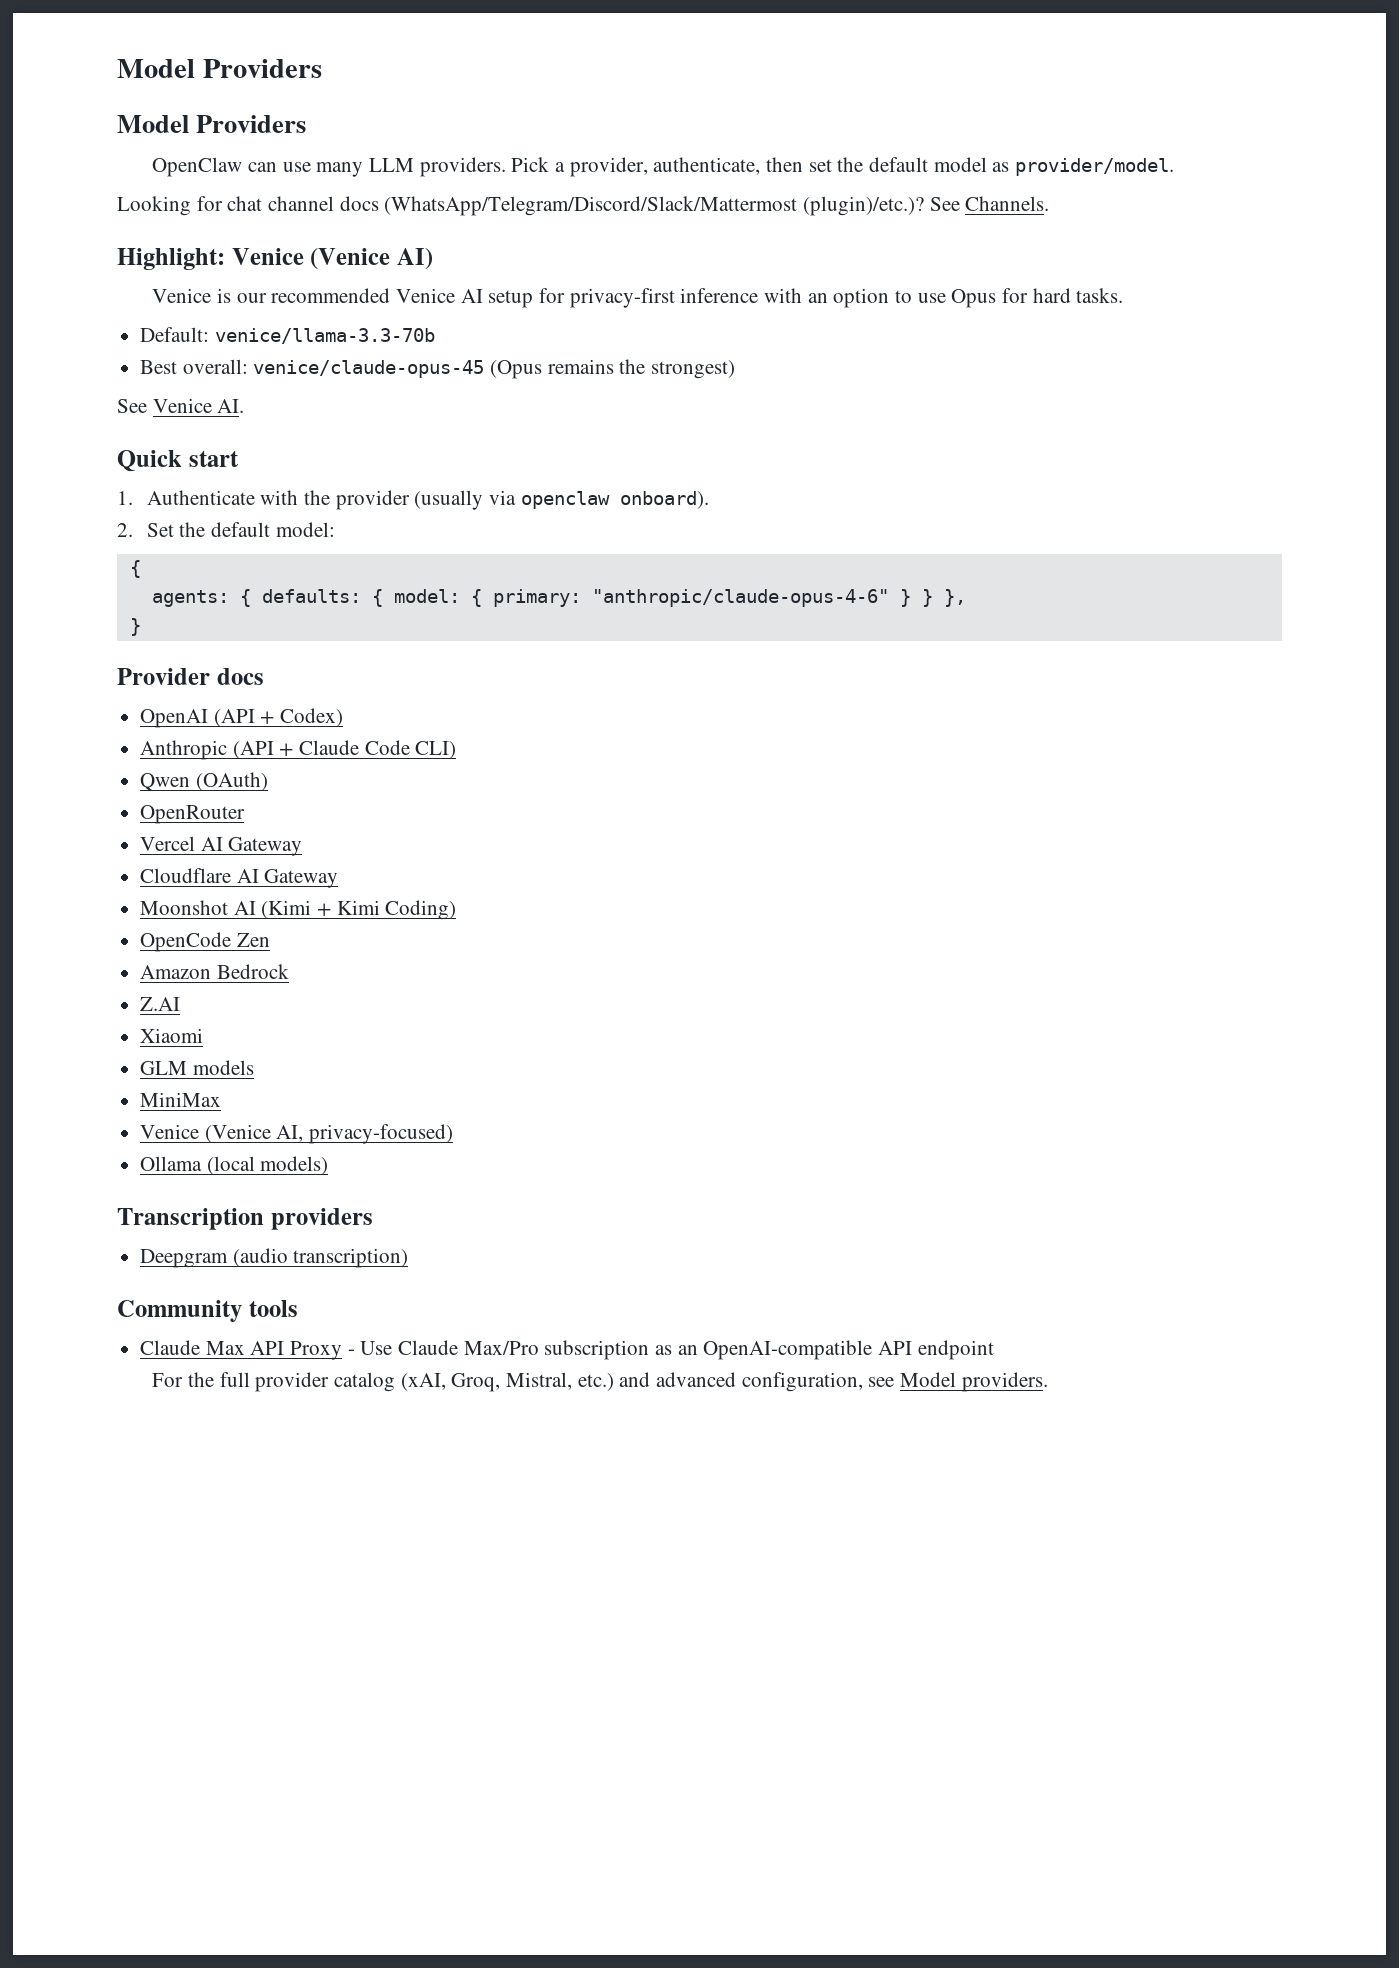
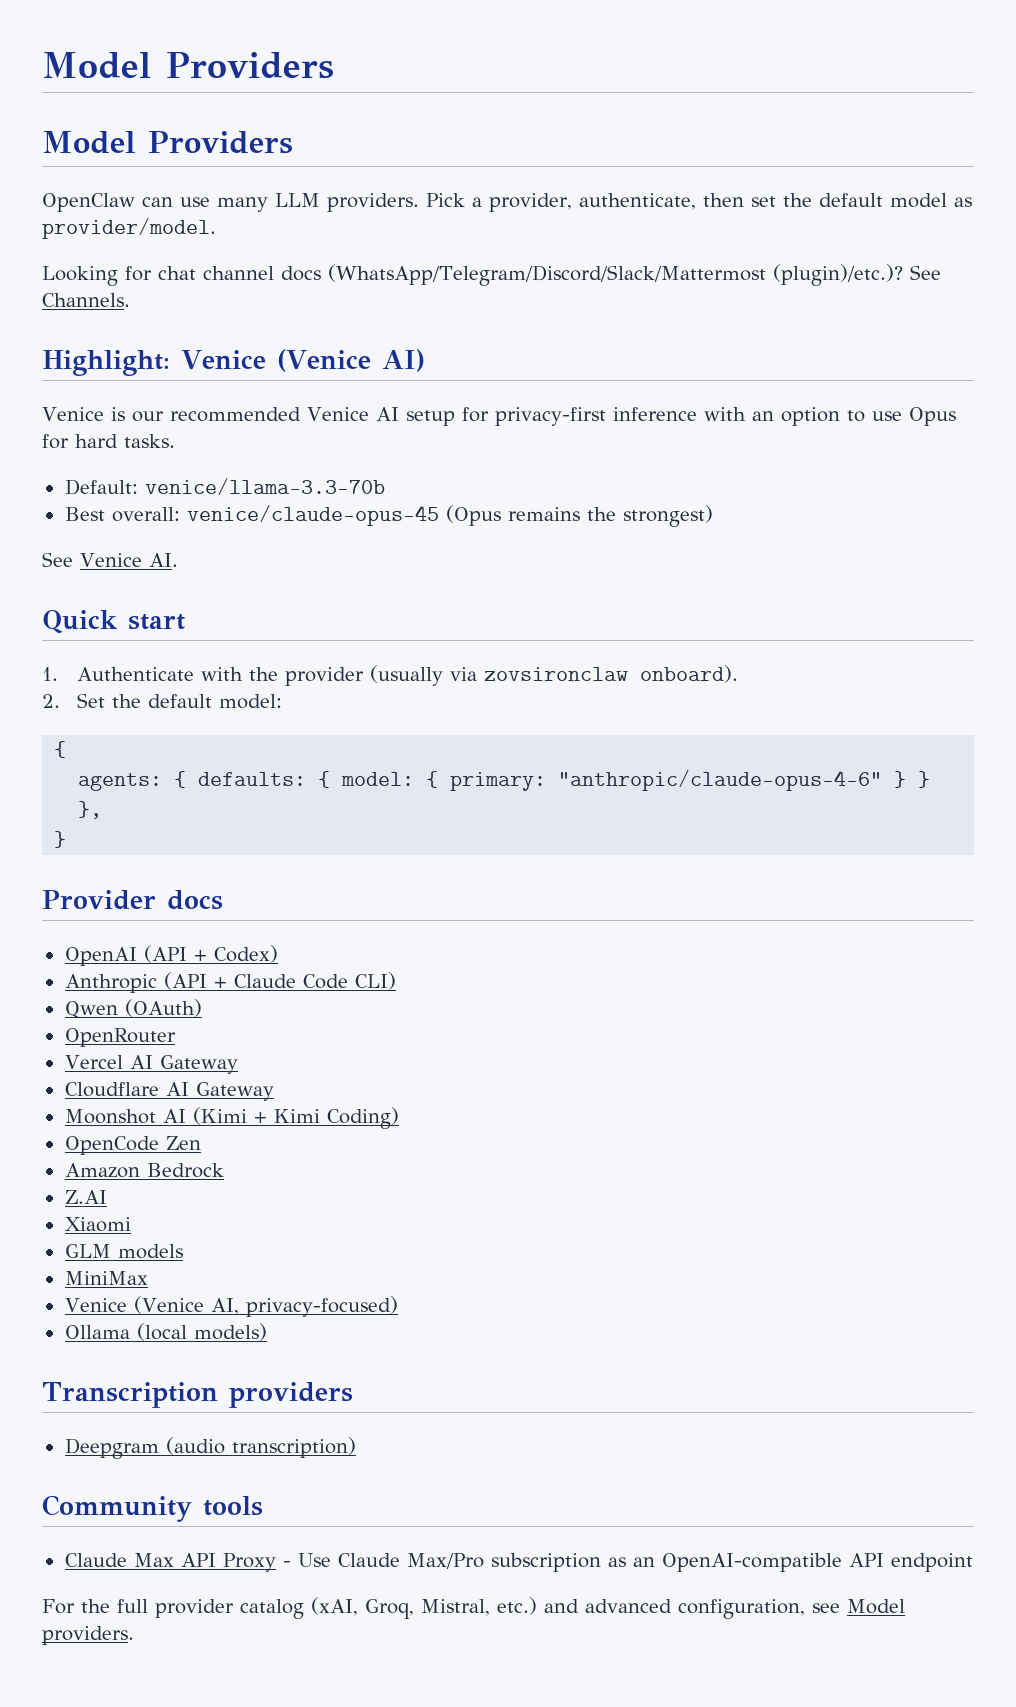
[520,491,610,509] openclaw -> [483,667,628,681] zovsironclaw

